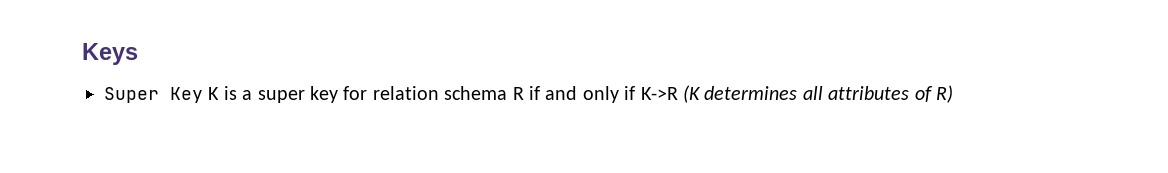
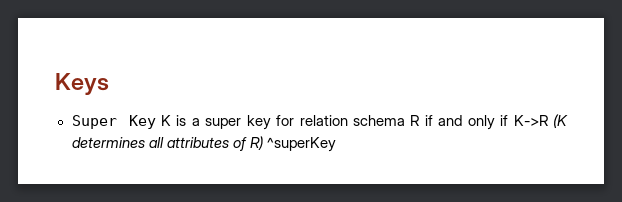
(953, 94) none -> [266,137,336,152] ^superKey

